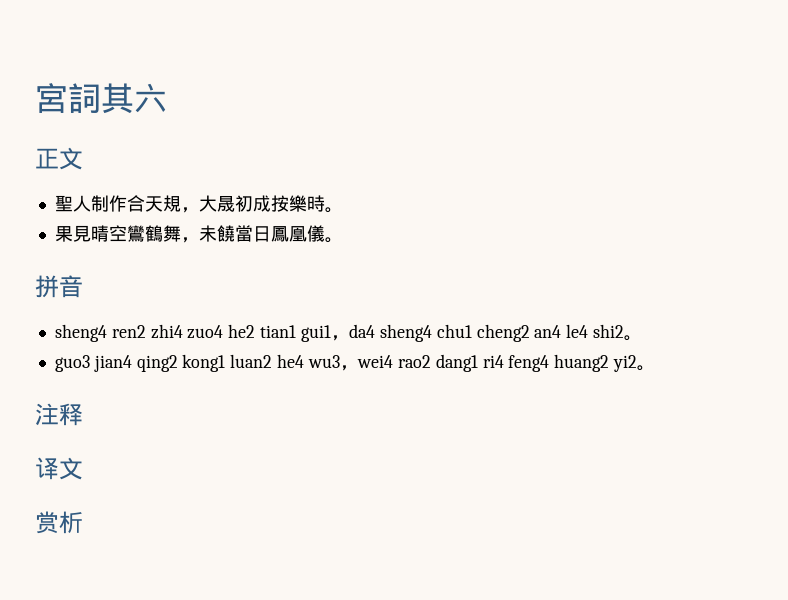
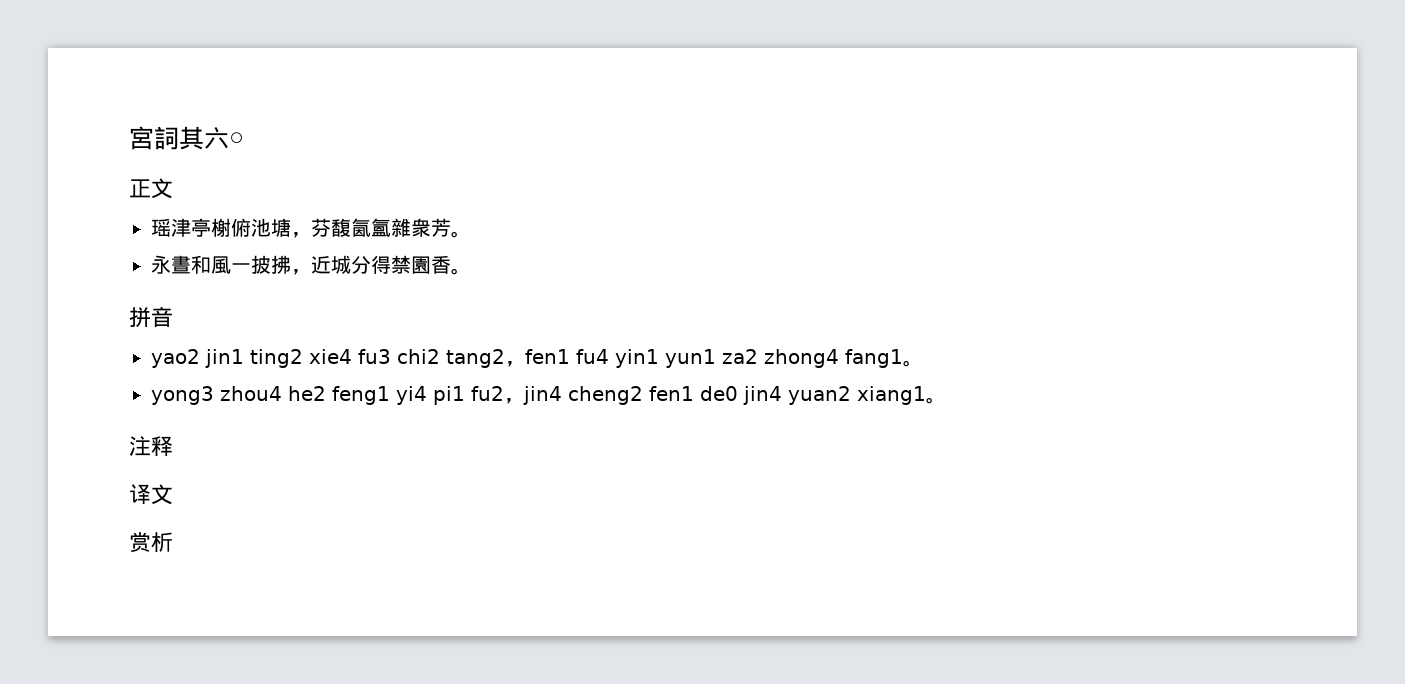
(167, 98) none -> [229,132,244,147] ○
[54,195,343,213] [54,225,343,243] [35,275,83,298] [54,324,643,342] [54,354,638,372] 聖人制作合天規，大晟初成按樂時。 // 果見晴空鸞鶴舞，未饒當日鳳凰儀。 // 拼音 // sheng4 ren2 zhi4 zuo4 he2 tian1 gui1，da4 sheng4 chu1 cheng2 an4 le4 shi2。 // guo3 jian4 qing2 kong1 luan2 he4 wu3，wei4 rao2 dang1 ri4 feng4 huang2 yi2 -> [151,218,471,238] [151,255,471,275] [129,307,173,328] [151,349,923,368] [151,386,926,405] 瑶津亭榭俯池塘，芬馥氤氳雜衆芳。 // 永晝和風一披拂，近城分得禁園香。 // 拼音 // yao2 jin1 ting2 xie4 fu3 chi2 tang2，fen1 fu4 yin1 yun1 za2 zhong4 fang1。 // yong3 zhou4 he2 feng1 yi4 pi1 fu2，jin4 cheng2 fen1 de0 jin4 yuan2 xiang1

